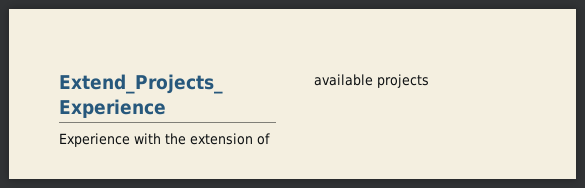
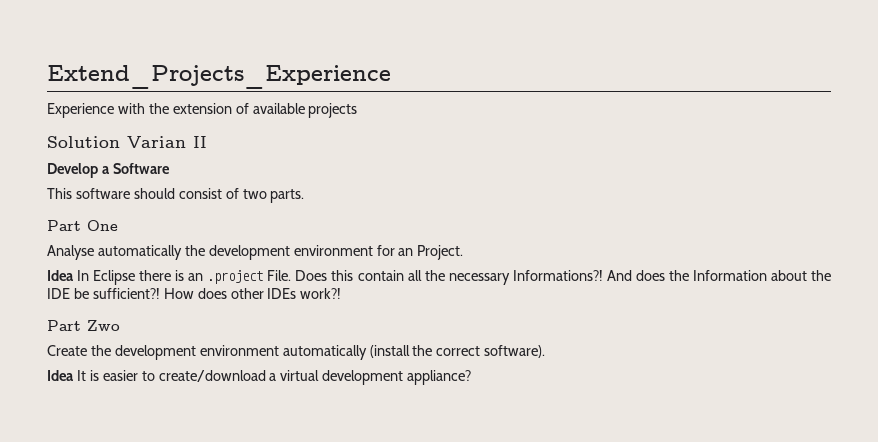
(429, 81) none -> [47,136,207,148] [47,163,170,178] [47,188,305,203] [47,220,118,231] [47,245,464,260] [47,270,831,285] [47,288,342,299] [47,320,120,331] [47,345,546,360] [47,370,472,385] // Solution Varian II // Develop a Software // This software should consist of two parts. // Part One // Analyse automatically the development environment for an Project. // Idea In Eclipse there is an .project File. Does this contain all the necessary Informations?! And does the Information about the IDE be sufficient?! How does other IDEs work?! // Part Zwo // Create the development environment automatically (install the correct software). // Idea It is easier to create/download a virtual development appliance?

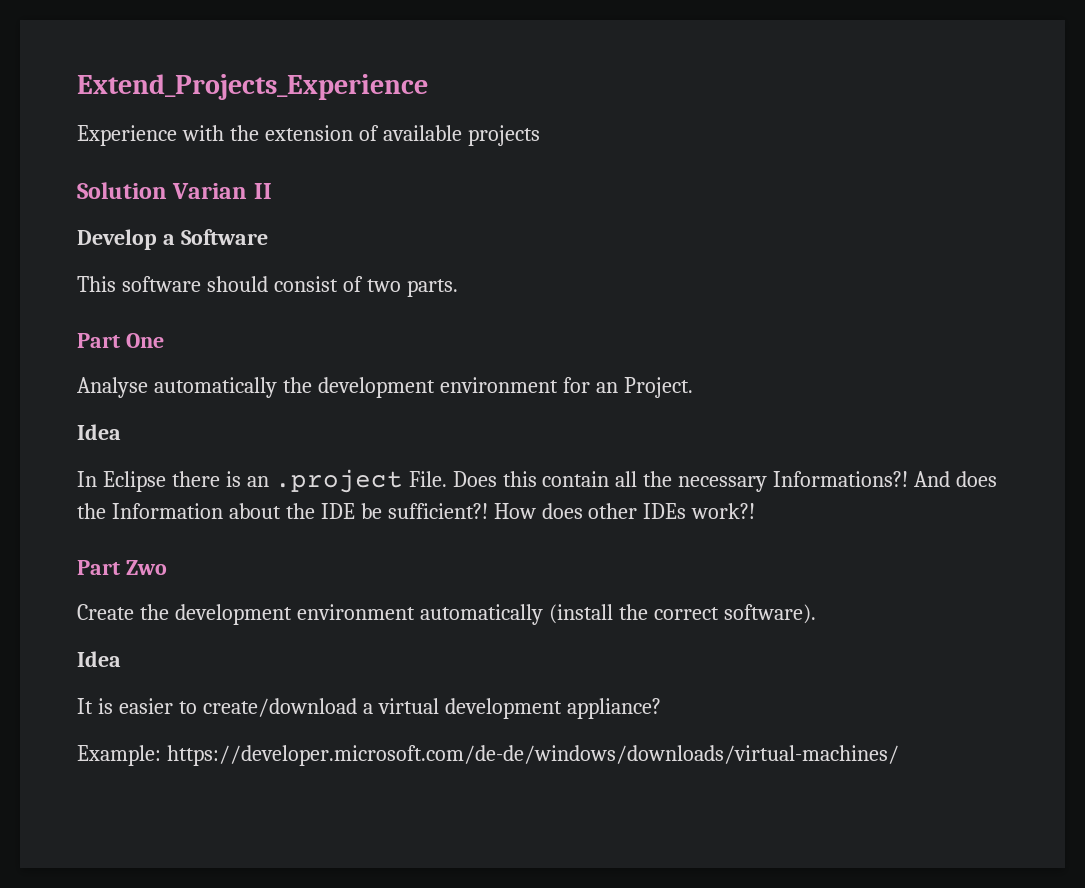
(74, 275) none -> (121, 432) //
(74, 375) none -> (121, 659) //
(472, 377) none -> [77,745,899,766] // Example: https://developer.microsoft.com/de-de/windows/downloads/virtual-machines/

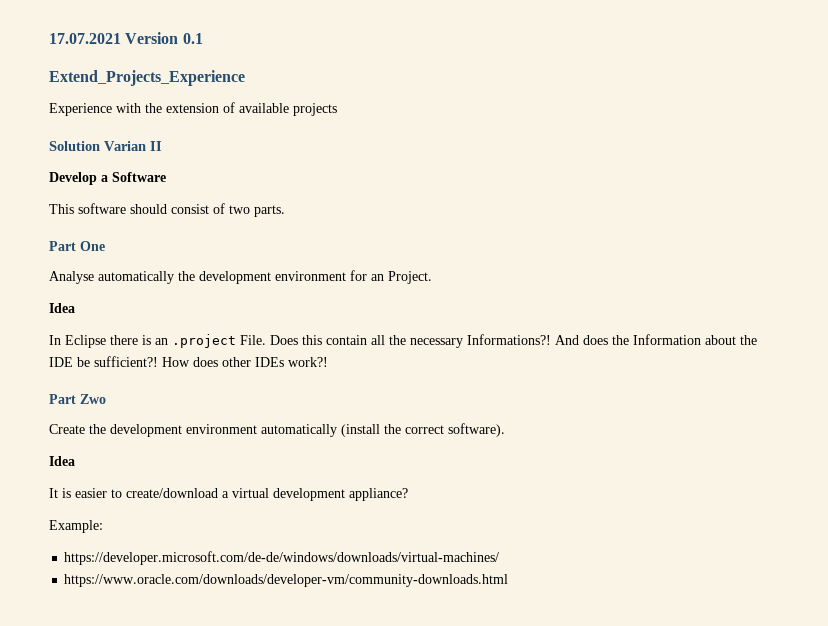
(77, 87) none -> [49,32,203,44] 17.07.2021 Version 0.1 //
(161, 755) none -> (103, 526) //
(899, 755) none -> [64,574,509,587] // https://www.oracle.com/downloads/developer-vm/community-downloads.html

